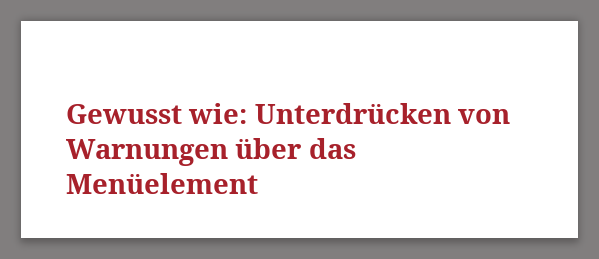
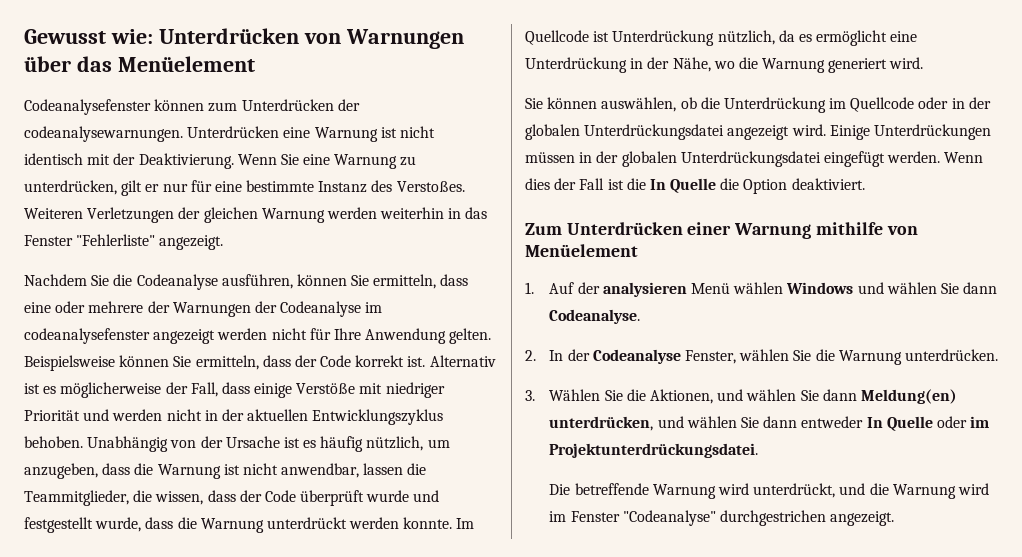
(258, 183) none -> [24,99,360,115] [24,126,435,142] [24,153,417,169] [24,180,465,196] [24,207,488,223] [24,234,224,250] [24,274,469,290] [24,301,383,317] [24,328,492,344] [24,355,496,371] [24,382,445,398] [24,409,444,425] [24,436,450,452] [24,463,427,479] [24,490,440,506] [24,517,475,533] [525,30,918,46] [525,57,924,73] [525,97,991,113] [525,124,991,140] [525,151,984,167] [525,178,865,194] [525,222,918,239] [525,244,638,257] [525,282,998,297] [549,309,641,324] [525,349,998,365] [525,389,957,404] [549,416,990,431] [549,443,759,458] [549,483,989,499] [549,510,895,526] // Codeanalysefenster können zum Unterdrücken der codeanalysewarnungen. Unterdrücken eine Warnung ist nicht identisch mit der Deaktivierung. Wenn Sie eine Warnung zu unterdrücken, gilt er nur für eine bestimmte Instanz des Verstoßes. Weiteren Verletzungen der gleichen Warnung werden weiterhin in das Fenster "Fehlerliste" angezeigt. // Nachdem Sie die Codeanalyse ausführen, können Sie ermitteln, dass eine oder mehrere der Warnungen der Codeanalyse im codeanalysefenster angezeigt werden nicht für Ihre Anwendung gelten. Beispielsweise können Sie ermitteln, dass der Code korrekt ist. Alternativ ist es möglicherweise der Fall, dass einige Verstöße mit niedriger Priorität und werden nicht in der aktuellen Entwicklungszyklus behoben. Unabhängig von der Ursache ist es häufig nützlich, um anzugeben, dass die Warnung ist nicht anwendbar, lassen die Teammitglieder, die wissen, dass der Code überprüft wurde und festgestellt wurde, dass die Warnung unterdrückt werden konnte. Im Quellcode ist Unterdrückung nützlich, da es ermöglicht eine Unterdrückung in der Nähe, wo die Warnung generiert wird. // Sie können auswählen, ob die Unterdrückung im Quellcode oder in der globalen Unterdrückungsdatei angezeigt wird. Einige Unterdrückungen müssen in der globalen Unterdrückungsdatei eingefügt werden. Wenn dies der Fall ist die In Quelle die Option deaktiviert. // Zum Unterdrücken einer Warnung mithilfe von Menüelement // 1. Auf der analysieren Menü wählen Windows und wählen Sie dann Codeanalyse. // 2. In der Codeanalyse Fenster, wählen Sie die Warnung unterdrücken. // 3. Wählen Sie die Aktionen, und wählen Sie dann Meldung(en) unterdrücken, und wählen Sie dann entweder In Quelle oder im Projektunterdrückungsdatei. // Die betreffende Warnung wird unterdrückt, und die Warnung wird im Fenster "Codeanalyse" durchgestrichen angezeigt.

